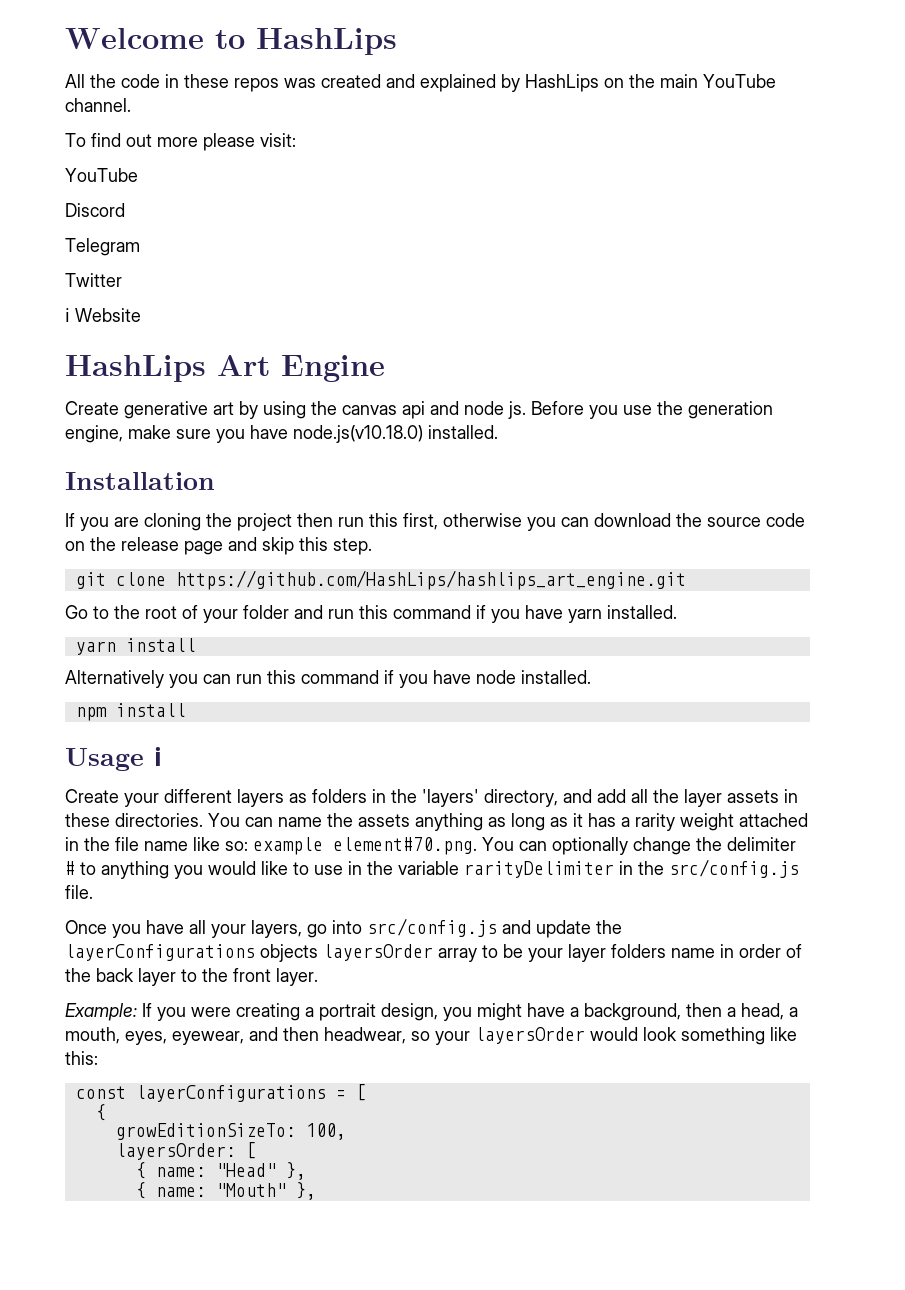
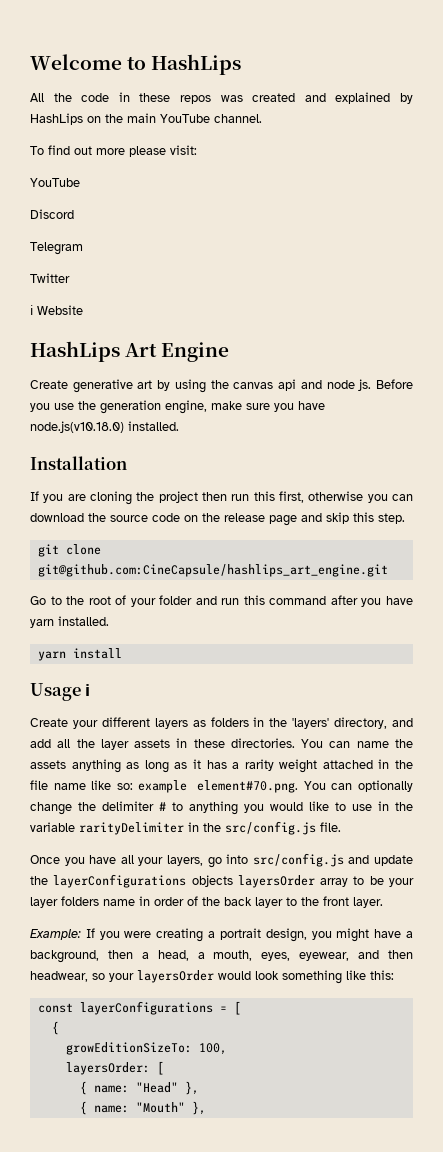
[175,570,686,590] https://github.com/HashLips/hashlips_art_engine.git -> [37,564,388,577] git@github.com:CineCapsule/hashlips_art_engine.git
[476,605,486,619] if -> [330,595,358,605] after
[65,670,591,688] [75,703,186,721] // Alternatively you can run this command if you have node installed. // npm install -> (122, 653) none

